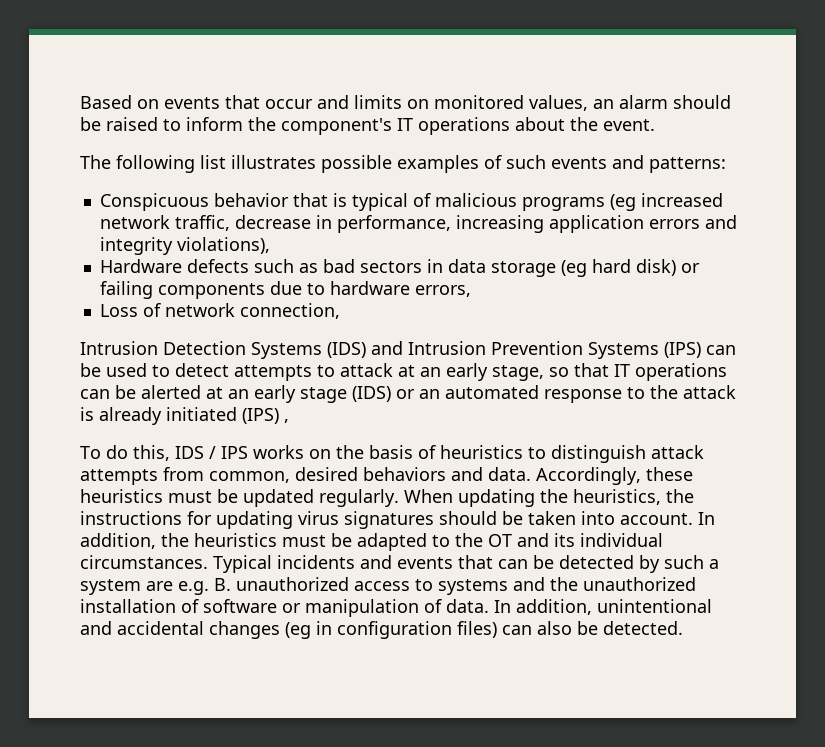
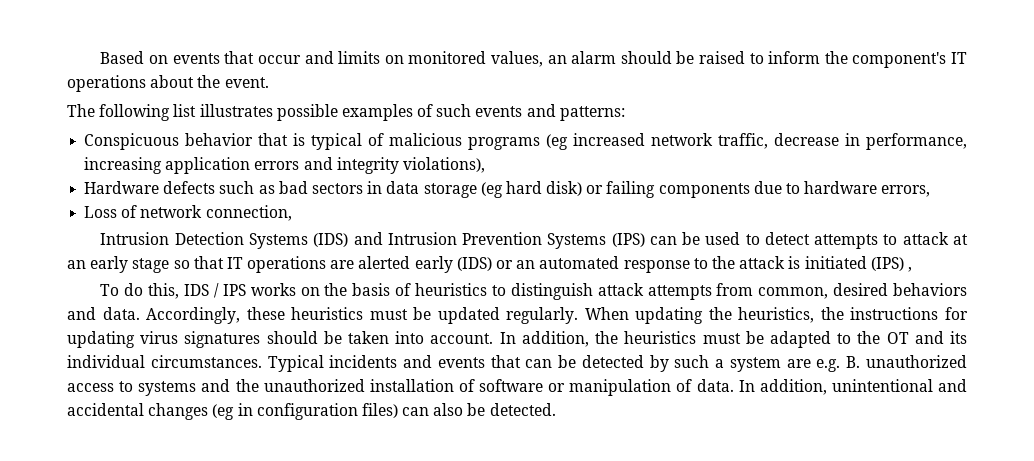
[492,365,544,381] stage, -> [132,258,170,273] stage
[80,385,347,403] can be alerted at an early stage -> [330,256,453,273] are alerted early
[99,407,162,425] already -> (801, 262) none

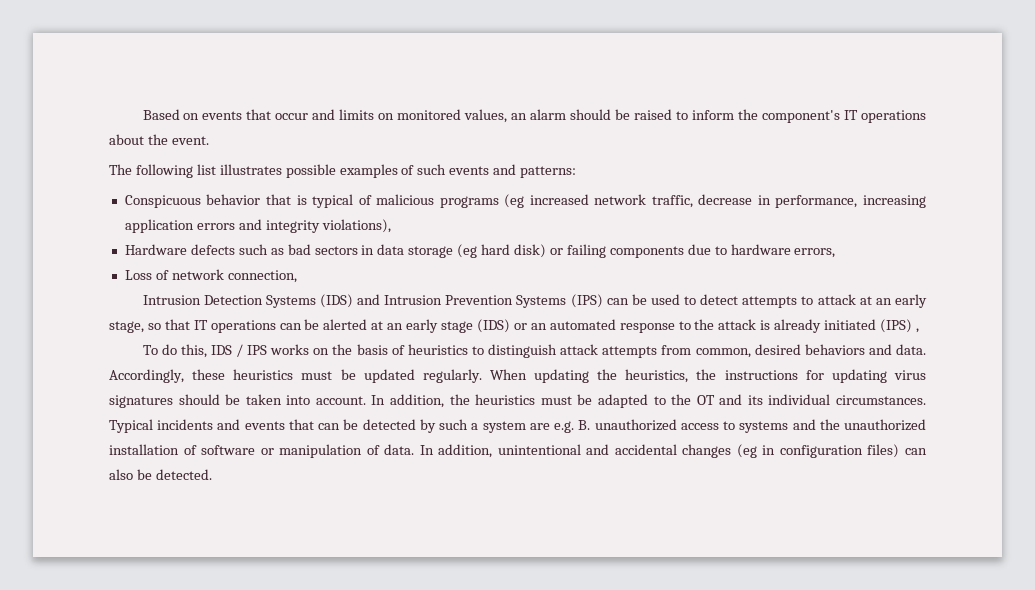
[132,258,170,273] stage -> [109,321,144,333] stage,
[330,256,453,273] are alerted early -> [279,319,474,333] can be alerted at an early stage
(801, 262) none -> [774,319,822,333] already

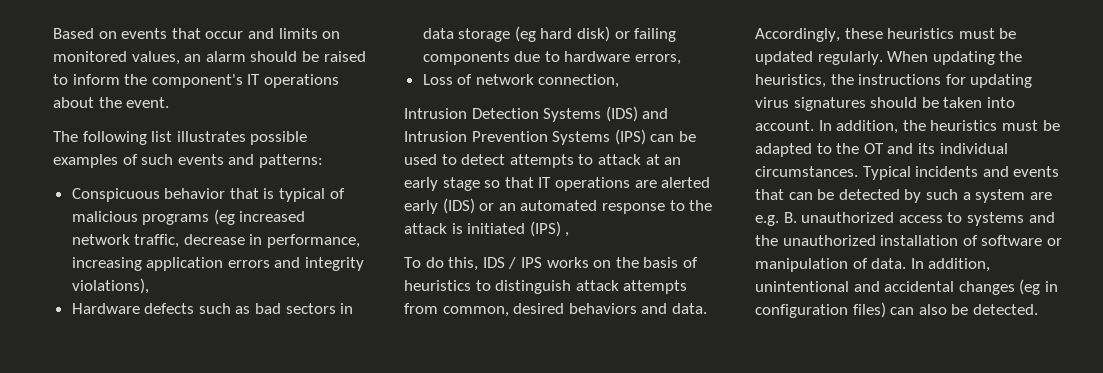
[109,321,144,333] stage, -> [442,177,480,191] stage
[279,319,474,333] can be alerted at an early stage -> [634,177,711,188] [404,200,438,214] are alerted early
[774,319,822,333] already -> (463, 228) none

